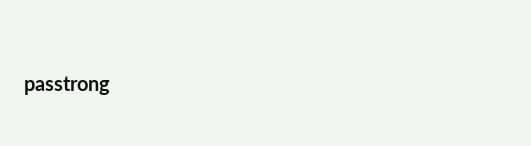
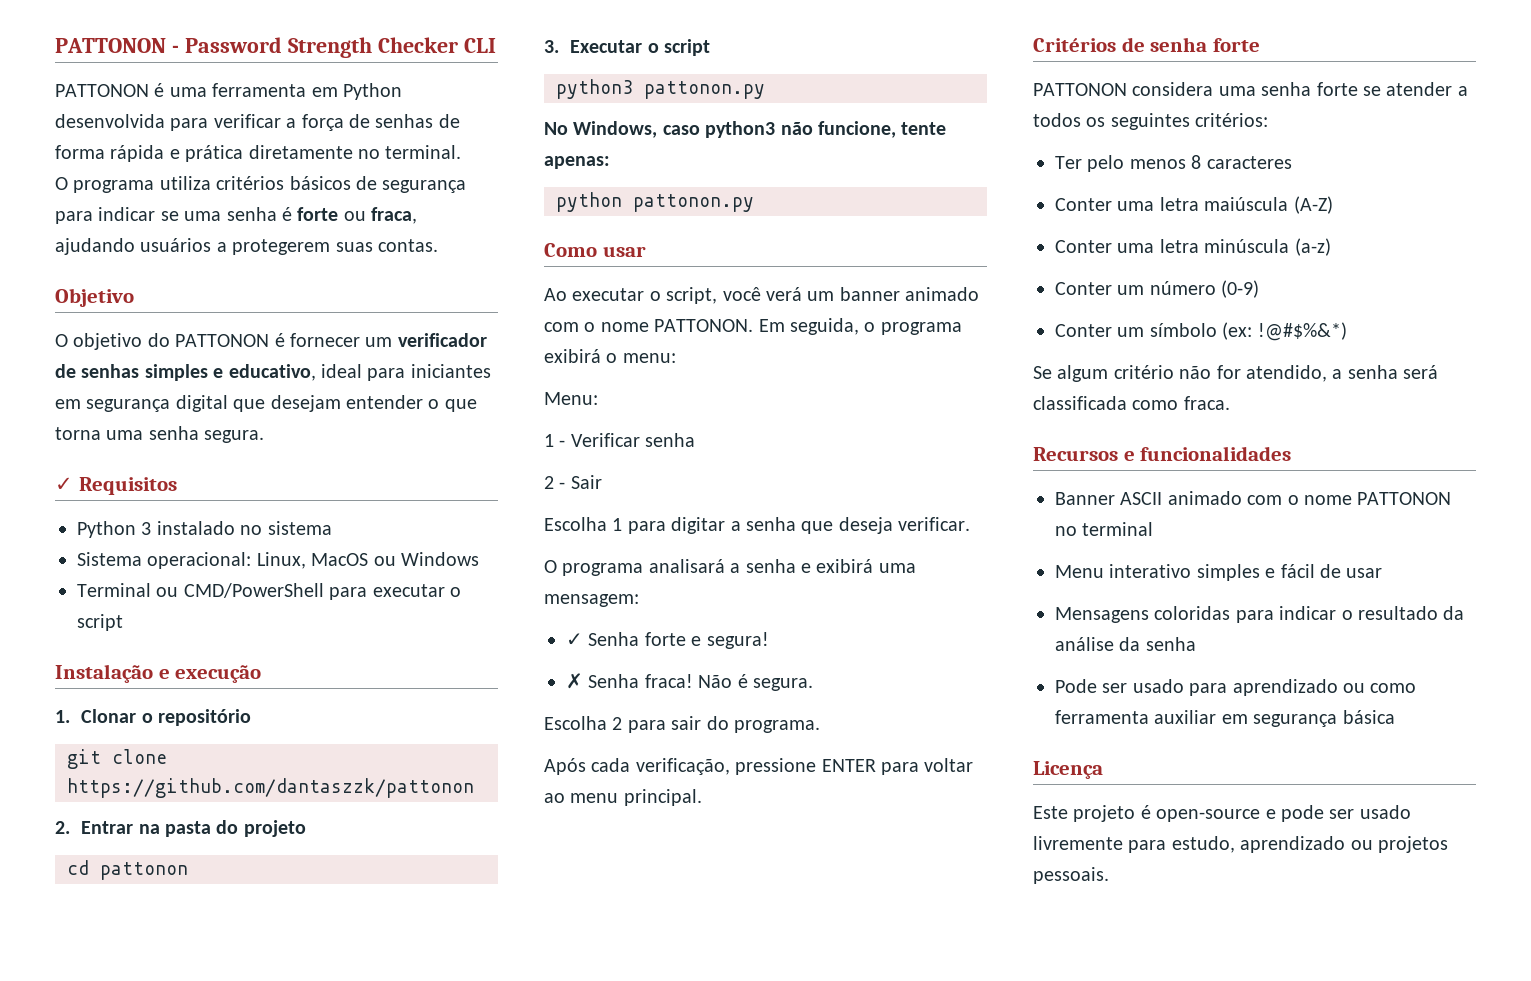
[24,76,110,95] passtrong -> [55,37,496,58] [55,83,402,100] [55,114,460,131] [55,145,462,162] [55,176,467,193] [55,207,418,224] [55,238,438,255] [55,288,134,307] [55,333,487,350] [55,364,491,381] [55,395,477,412] [55,426,265,443] [55,477,177,495] [77,521,332,538] [77,552,479,569] [77,583,461,600] [77,614,123,631] [55,664,262,683] [55,709,252,726] [67,749,167,769] [67,778,474,798] [55,820,306,837] [67,860,188,880] [544,39,711,56] [556,79,765,99] [544,121,947,138] [544,156,610,169] [556,192,754,212] [544,243,646,257] [544,287,980,304] [544,318,962,335] [544,349,676,363] [544,392,598,405] [544,433,696,447] [544,475,602,489] [544,517,971,534] [544,559,916,576] [544,594,639,607] [566,632,769,649] [566,673,813,691] [544,716,820,733] [544,758,974,775] [544,789,702,806] [1033,37,1261,52] [1033,82,1468,96] [1033,113,1269,130] [1055,155,1292,172] [1055,196,1333,214] [1055,238,1331,256] [1055,280,1260,298] [1055,322,1347,341] [1033,365,1439,382] [1033,396,1230,410] [1033,446,1292,461] [1055,491,1452,505] [1055,522,1154,536] [1055,564,1383,581] [1055,606,1465,623] [1055,637,1196,651] [1055,679,1417,696] [1055,710,1395,727] [1033,761,1103,779] [1033,805,1411,822] [1033,836,1448,853] [1033,867,1109,884] PATTONON - Password Strength Checker CLI // PATTONON é uma ferramenta em Python desenvolvida para verificar a força de senhas de forma rápida e prática diretamente no terminal. // O programa utiliza critérios básicos de segurança para indicar se uma senha é forte ou fraca, ajudando usuários a protegerem suas contas. // Objetivo // O objetivo do PATTONON é fornecer um verificador de senhas simples e educativo, ideal para iniciantes em segurança digital que desejam entender o que torna uma senha segura. // ✓ Requisitos // Python 3 instalado no sistema // Sistema operacional: Linux, MacOS ou Windows // Terminal ou CMD/PowerShell para executar o script // Instalação e execução // 1. Clonar o repositório // git clone https://github.com/dantaszzk/pattonon // 2. Entrar na pasta do projeto // cd pattonon // 3. Executar o script // python3 pattonon.py // No Windows, caso python3 não funcione, tente apenas: // python pattonon.py // Como usar // Ao executar o script, você verá um banner animado com o nome PATTONON. Em seguida, o programa exibirá o menu: // Menu: // 1 - Verificar senha // 2 - Sair // Escolha 1 para digitar a senha que deseja verificar. // O programa analisará a senha e exibirá uma mensagem: // ✓ Senha forte e segura! // ✗ Senha fraca! Não é segura. // Escolha 2 para sair do programa. // Após cada verificação, pressione ENTER para voltar ao menu principal. // Critérios de senha forte // PATTONON considera uma senha forte se atender a todos os seguintes critérios: // Ter pelo menos 8 caracteres // Conter uma letra maiúscula (A-Z) // Conter uma letra minúscula (a-z) // Conter um número (0-9) // Conter um símbolo (ex: !@#$%&*) // Se algum critério não for atendido, a senha será classificada como fraca. // Recursos e funcionalidades // Banner ASCII animado com o nome PATTONON no terminal // Menu interativo simples e fácil de usar // Mensagens coloridas para indicar o resultado da análise da senha // Pode ser usado para aprendizado ou como ferramenta auxiliar em segurança básica // Licença // Este projeto é open-source e pode ser usado livremente para estudo, aprendizado ou projetos pessoais.

